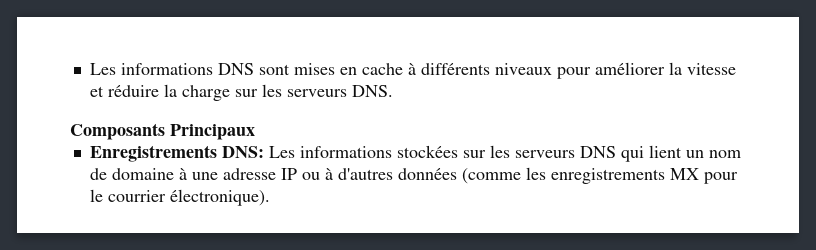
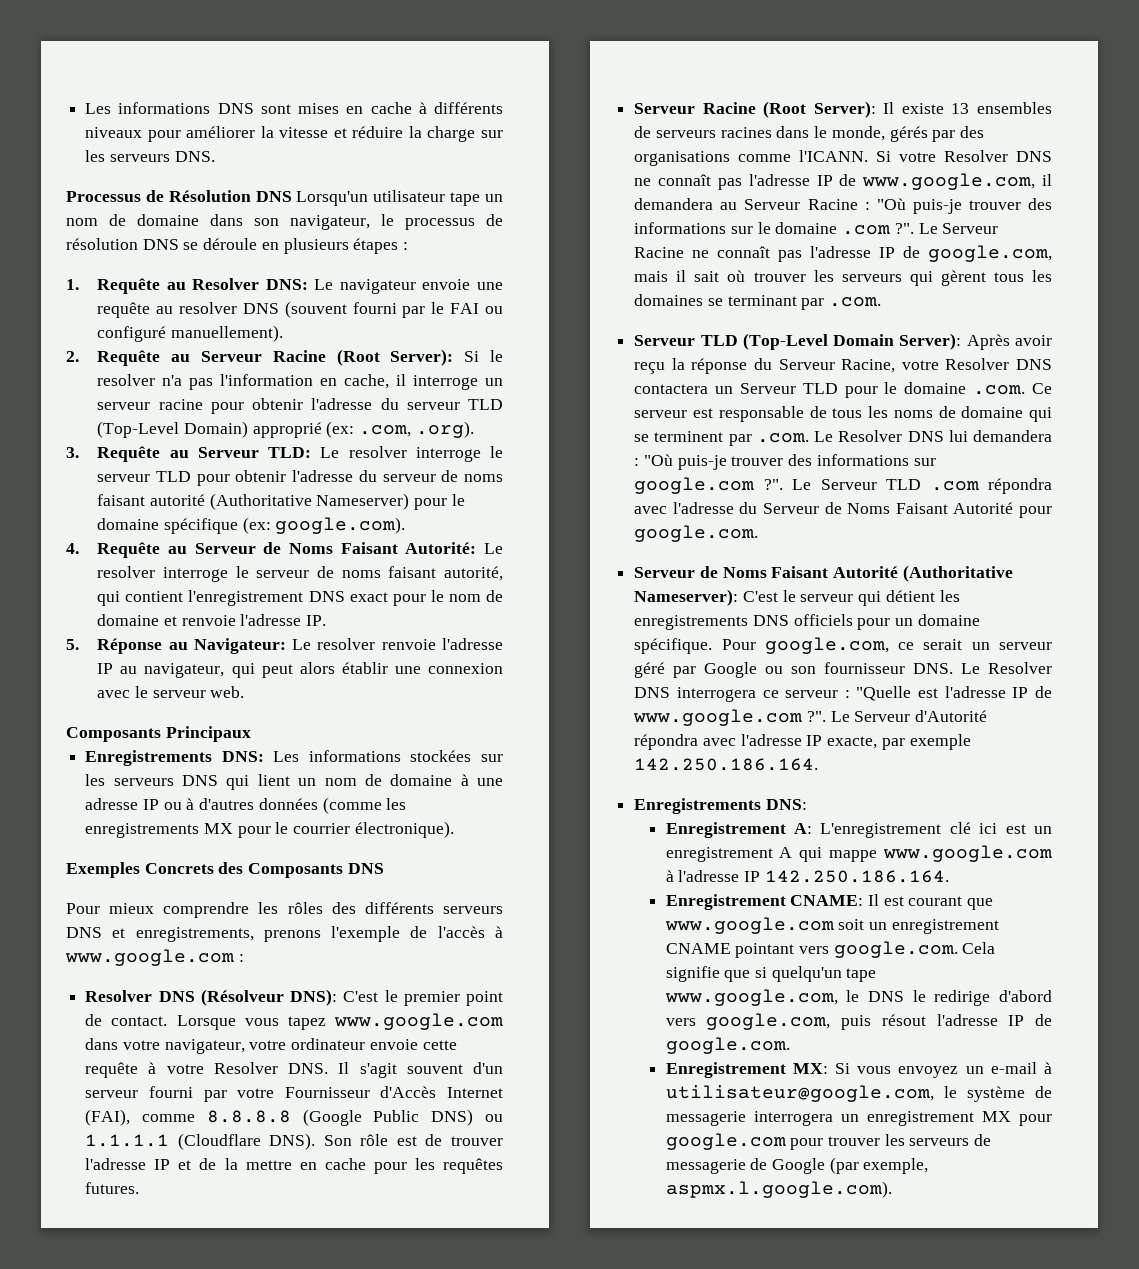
(393, 91) none -> [66,190,503,206] [66,214,503,230] [66,238,409,254] [66,278,504,294] [97,301,503,318] [97,325,283,342] [66,349,504,366] [97,374,503,390] [97,398,504,414] [97,421,474,438] [66,446,504,462] [97,470,503,486] [97,493,465,510] [97,517,406,534] [66,542,503,558] [97,566,503,582] [97,590,503,606] [97,614,327,626] [66,638,503,654] [97,662,503,678] [97,686,245,698] // Processus de Résolution DNS Lorsqu'un utilisateur tape un nom de domaine dans son navigateur, le processus de résolution DNS se déroule en plusieurs étapes : // 1. Requête au Resolver DNS: Le navigateur envoie une requête au resolver DNS (souvent fourni par le FAI ou configuré manuellement). // 2. Requête au Serveur Racine (Root Server): Si le resolver n'a pas l'information en cache, il interroge un serveur racine pour obtenir l'adresse du serveur TLD (Top-Level Domain) approprié (ex: .com, .org). // 3. Requête au Serveur TLD: Le resolver interroge le serveur TLD pour obtenir l'adresse du serveur de noms faisant autorité (Authoritative Nameserver) pour le domaine spécifique (ex: google.com). // 4. Requête au Serveur de Noms Faisant Autorité: Le resolver interroge le serveur de noms faisant autorité, qui contient l'enregistrement DNS exact pour le nom de domaine et renvoie l'adresse IP. // 5. Réponse au Navigateur: Le resolver renvoie l'adresse IP au navigateur, qui peut alors établir une connexion avec le serveur web.
(270, 197) none -> [66,862,384,878] [66,902,504,918] [66,926,503,942] [65,949,244,966] [85,989,503,1006] [85,1013,503,1030] [85,1038,457,1054] [85,1062,503,1078] [85,1086,503,1102] [85,1109,504,1126] [85,1133,503,1150] [85,1158,503,1174] [85,1182,140,1194] [634,101,1052,118] [634,126,985,142] [634,150,1052,166] [634,173,1052,190] [634,198,1052,214] [634,222,999,235] [634,245,1052,262] [634,270,1052,286] [634,294,882,310] [634,333,1052,350] [634,358,1052,374] [634,382,1052,398] [634,406,1052,422] [634,430,1052,446] [634,454,936,470] [634,477,1052,494] [634,502,1052,518] [634,525,759,542] [634,565,1013,582] [634,589,960,606] [634,614,980,630] [634,637,1052,654] [634,662,1052,678] [634,686,1052,702] [633,709,988,726] [634,734,971,750] [634,758,819,771] [634,798,807,814] [665,822,1052,838] [665,845,1052,862] [665,870,949,883] [665,894,994,910] [664,917,999,934] [665,941,996,958] [665,966,877,982] [664,989,1052,1006] [665,1013,1052,1030] [665,1037,790,1054] [665,1062,1052,1078] [665,1085,1052,1102] [665,1111,1052,1126] [665,1133,992,1150] [665,1157,929,1174] [665,1181,892,1198] // Exemples Concrets des Composants DNS // Pour mieux comprendre les rôles des différents serveurs DNS et enregistrements, prenons l'exemple de l'accès à www.google.com : // Resolver DNS (Résolveur DNS): C'est le premier point de contact. Lorsque vous tapez www.google.com dans votre navigateur, votre ordinateur envoie cette requête à votre Resolver DNS. Il s'agit souvent d'un serveur fourni par votre Fournisseur d'Accès Internet (FAI), comme 8.8.8.8 (Google Public DNS) ou 1.1.1.1 (Cloudflare DNS). Son rôle est de trouver l'adresse IP et de la mettre en cache pour les requêtes futures. // Serveur Racine (Root Server): Il existe 13 ensembles de serveurs racines dans le monde, gérés par des organisations comme l'ICANN. Si votre Resolver DNS ne connaît pas l'adresse IP de www.google.com, il demandera au Serveur Racine : "Où puis-je trouver des informations sur le domaine .com ?". Le Serveur Racine ne connaît pas l'adresse IP de google.com, mais il sait où trouver les serveurs qui gèrent tous les domaines se terminant par .com. // Serveur TLD (Top-Level Domain Server): Après avoir reçu la réponse du Serveur Racine, votre Resolver DNS contactera un Serveur TLD pour le domaine .com. Ce serveur est responsable de tous les noms de domaine qui se terminent par .com. Le Resolver DNS lui demandera : "Où puis-je trouver des informations sur google.com ?". Le Serveur TLD .com répondra avec l'adresse du Serveur de Noms Faisant Autorité pour google.com. // Serveur de Noms Faisant Autorité (Authoritative Nameserver): C'est le serveur qui détient les enregistrements DNS officiels pour un domaine spécifique. Pour google.com, ce serait un serveur géré par Google ou son fournisseur DNS. Le Resolver DNS interrogera ce serveur : "Quelle est l'adresse IP de www.google.com ?". Le Serveur d'Autorité répondra avec l'adresse IP exacte, par exemple 142.250.186.164. // Enregistrements DNS: // Enregistrement A: L'enregistrement clé ici est un enregistrement A qui mappe www.google.com à l'adresse IP 142.250.186.164. // Enregistrement CNAME: Il est courant que www.google.com soit un enregistrement CNAME pointant vers google.com. Cela signifie que si quelqu'un tape www.google.com, le DNS le redirige d'abord vers google.com, puis résout l'adresse IP de google.com. // Enregistrement MX: Si vous envoyez un e-mail à utilisateur@google.com, le système de messagerie interrogera un enregistrement MX pour google.com pour trouver les serveurs de messagerie de Google (par exemple, aspmx.l.google.com).

